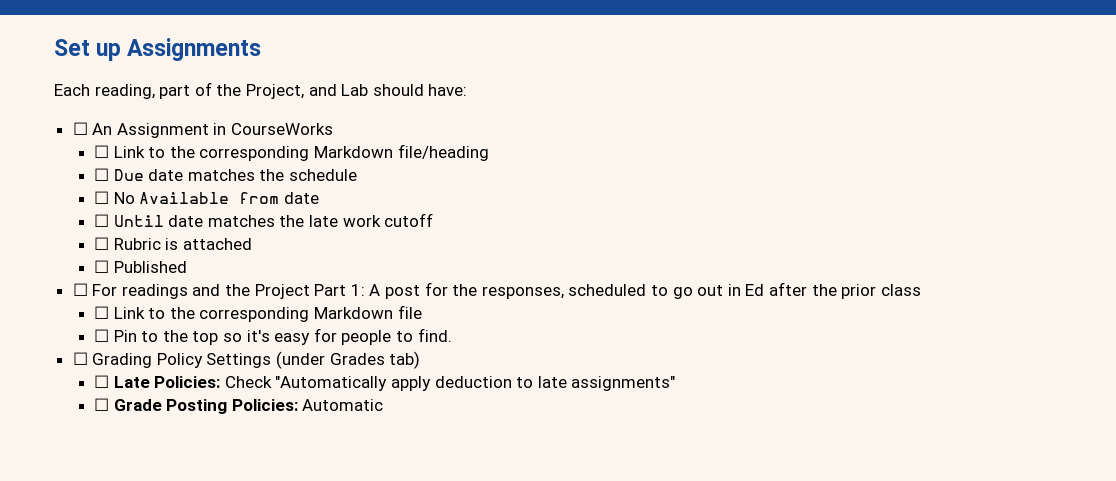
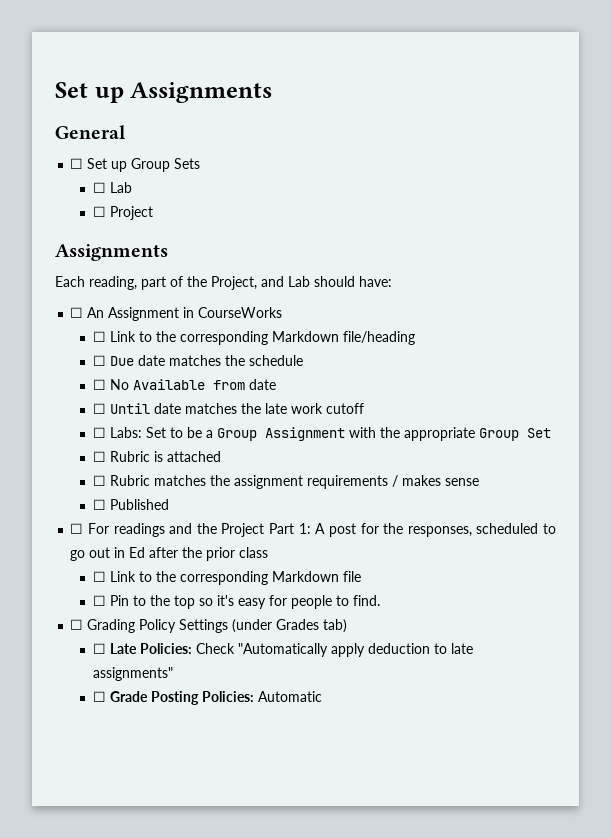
(262, 49) none -> [55,125,126,139] [70,158,201,172] [92,182,132,193] [92,206,153,220] [55,244,168,261] // General // ☐ Set up Group Sets // ☐ Lab // ☐ Project // Assignments
[113,238,252,250] Rubric is attached -> [109,427,551,441] [92,451,221,462] [92,475,479,489] Labs: Set to be a Group Assignment with the appropriate Group Set // ☐ Rubric is attached // ☐ Rubric matches the assignment requirements / makes sense

